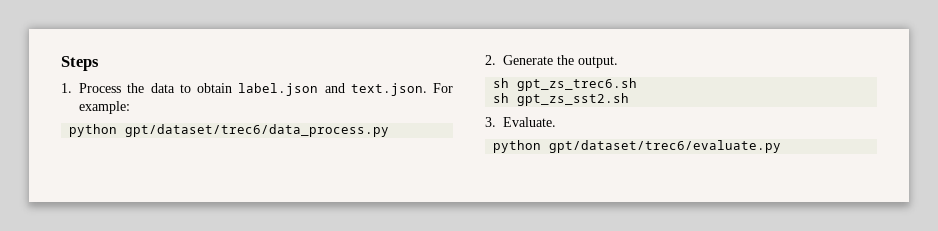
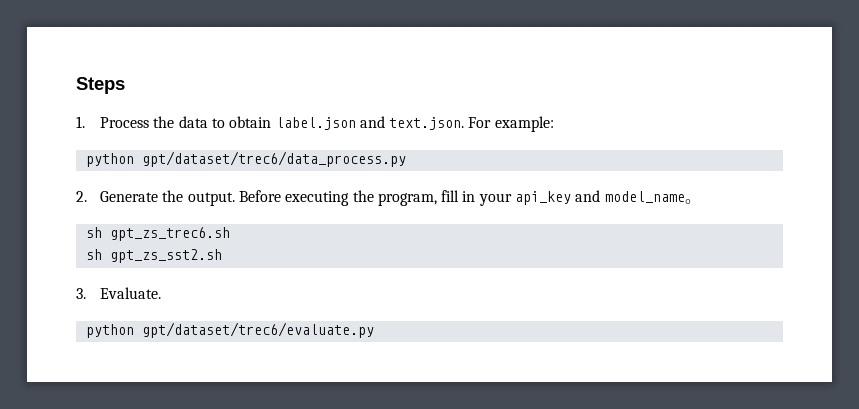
(618, 62) none -> [238,190,701,206] Before executing the program, fill in your api_key and model_name。

